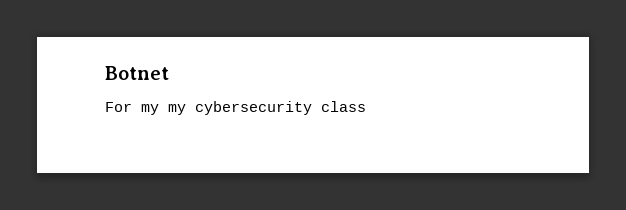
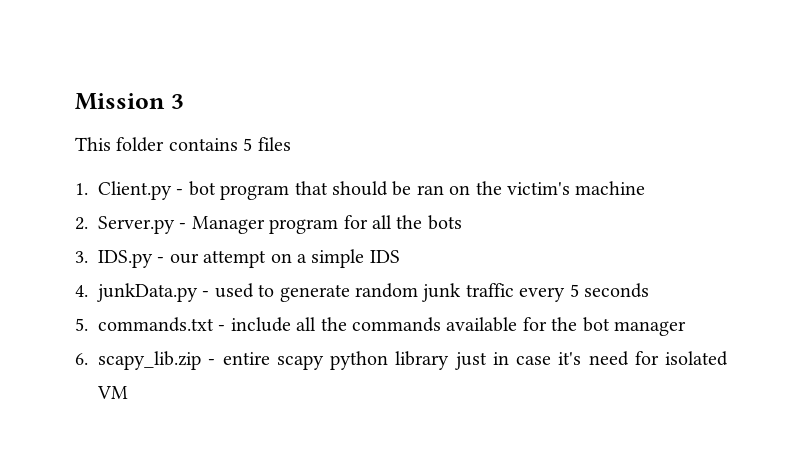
[105,66,169,80] [105,101,366,115] Botnet // For my my cybersecurity class -> [75,93,184,110] [75,137,291,152] [75,181,646,200] [75,215,462,234] [75,249,400,268] [75,283,650,302] [75,317,687,336] [75,351,729,370] [97,386,129,399] Mission 3 // This folder contains 5 files // 1. Client.py - bot program that should be ran on the victim's machine // 2. Server.py - Manager program for all the bots // 3. IDS.py - our attempt on a simple IDS // 4. junkData.py - used to generate random junk traffic every 5 seconds // 5. commands.txt - include all the commands available for the bot manager // 6. scapy_lib.zip - entire scapy python library just in case it's need for isolated VM

